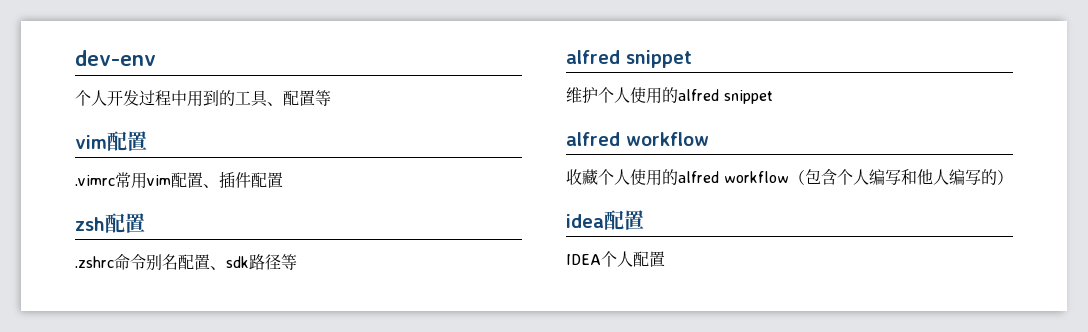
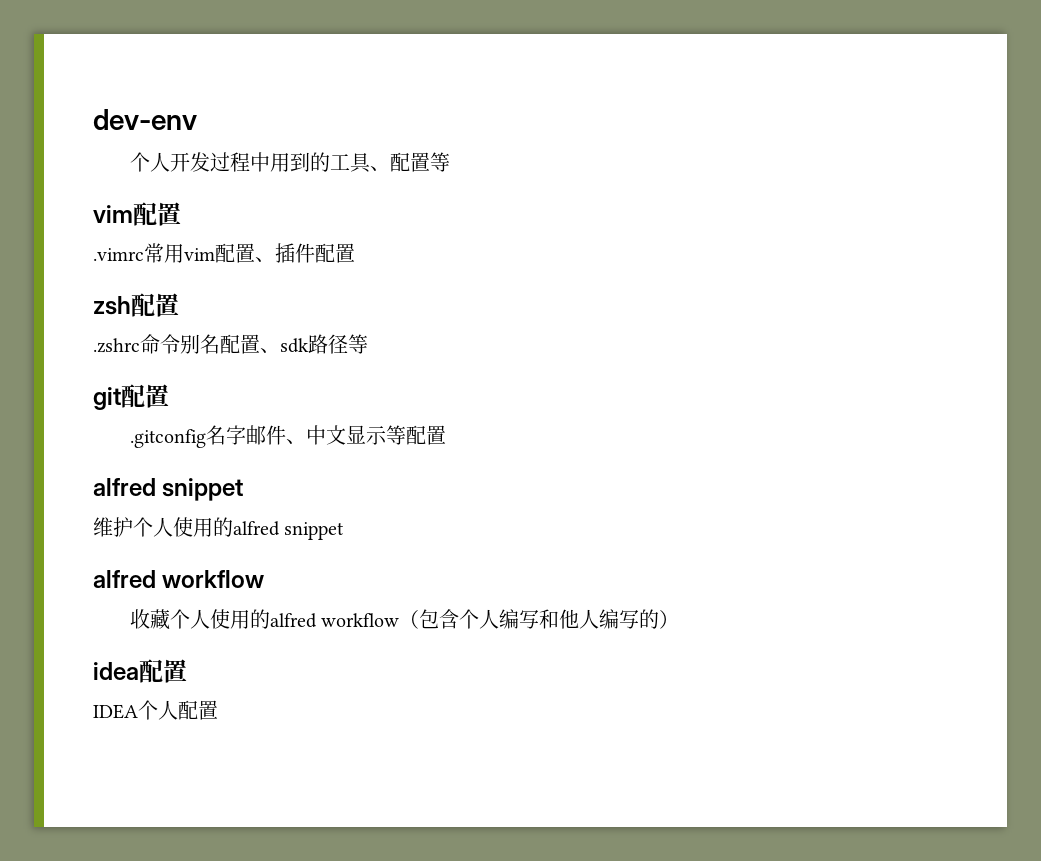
(297, 262) none -> [93,384,169,410] [130,425,447,448] // git配置 // .gitconfig名字邮件、中文显示等配置

